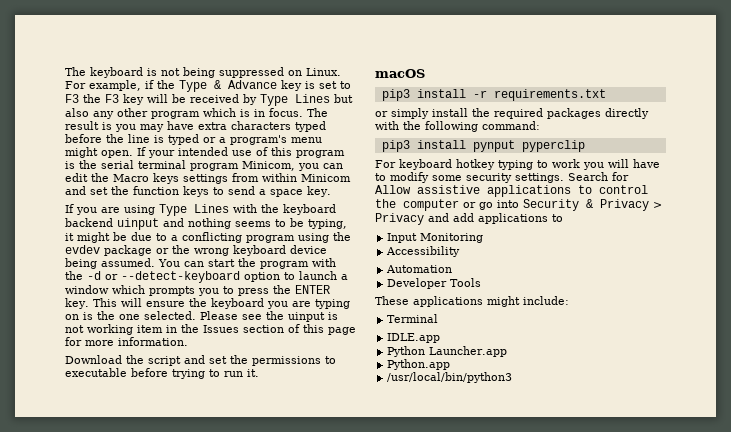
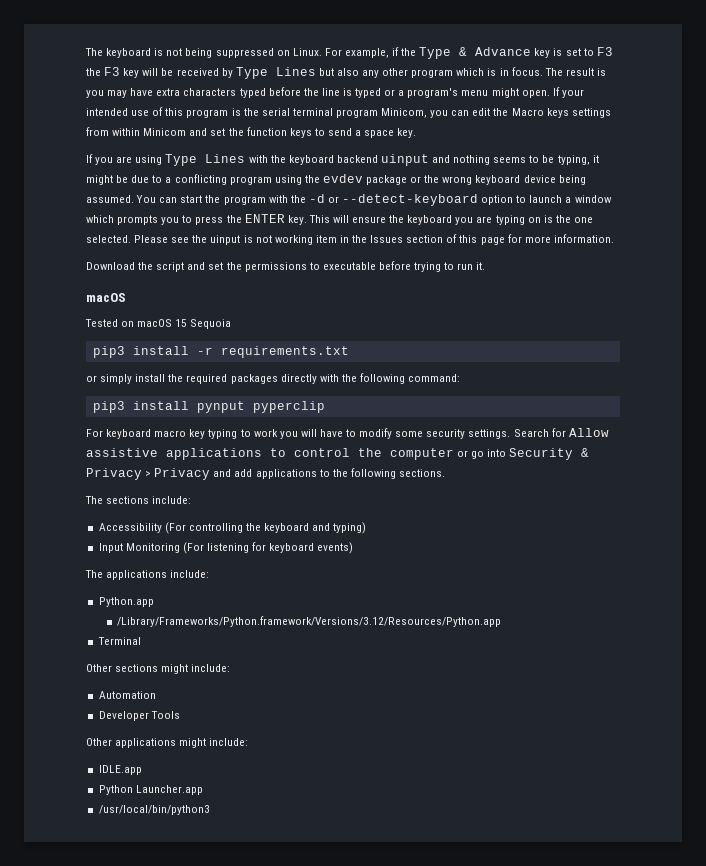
(425, 73) none -> [85,319,232,329] // Tested on macOS 15 Sequoia
[456,159,495,170] hotkey -> [154,429,206,439] macro key
[387,233,484,243] [386,246,461,257] // Input Monitoring // Accessibility -> [332,468,445,479] [85,496,192,504] [98,522,367,534] [98,542,354,554] [85,570,210,580] [98,597,154,607] [116,616,501,627] [97,637,141,645] [86,664,231,674] the following sections. // The sections include: // Accessibility (For controlling the keyboard and typing) // Input Monitoring (For listening for keyboard events) // The applications include: // Python.app // /Library/Frameworks/Python.framework/Versions/3.12/Resources/Python.app // Terminal // Other sections might include:
[375,296,409,305] These -> [86,738,112,746] Other
[387,314,439,323] // Terminal -> (249, 742) none
[387,359,451,370] // Python.app -> (203, 790) none

